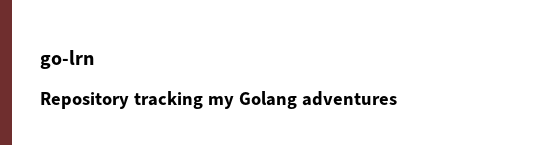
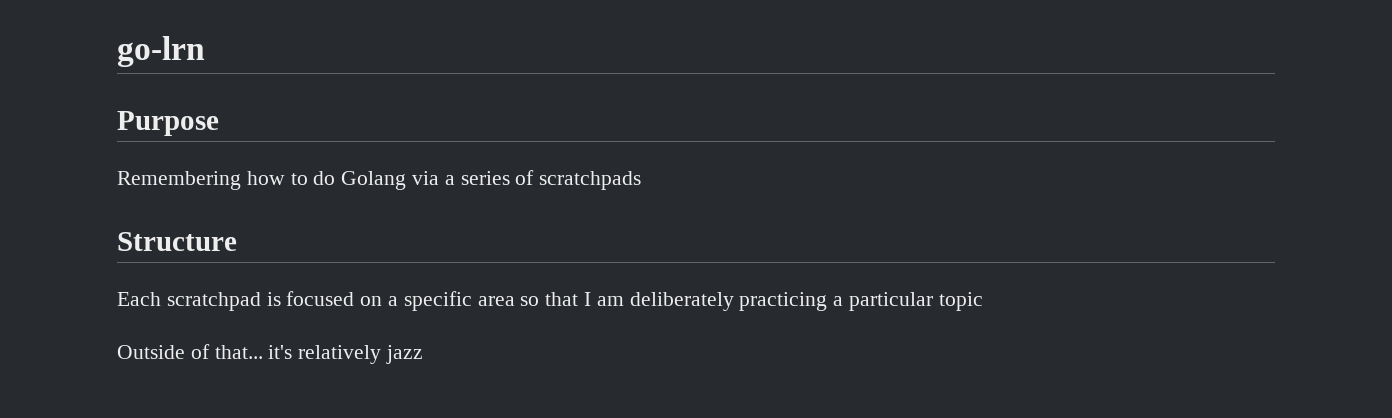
[40,91,397,109] Repository tracking my Golang adventures -> [117,111,219,136] [117,170,642,190] [117,232,237,251] [117,291,983,311] [117,344,424,364] Purpose // Remembering how to do Golang via a series of scratchpads // Structure // Each scratchpad is focused on a specific area so that I am deliberately practicing a particular topic // Outside of that... it's relatively jazz

